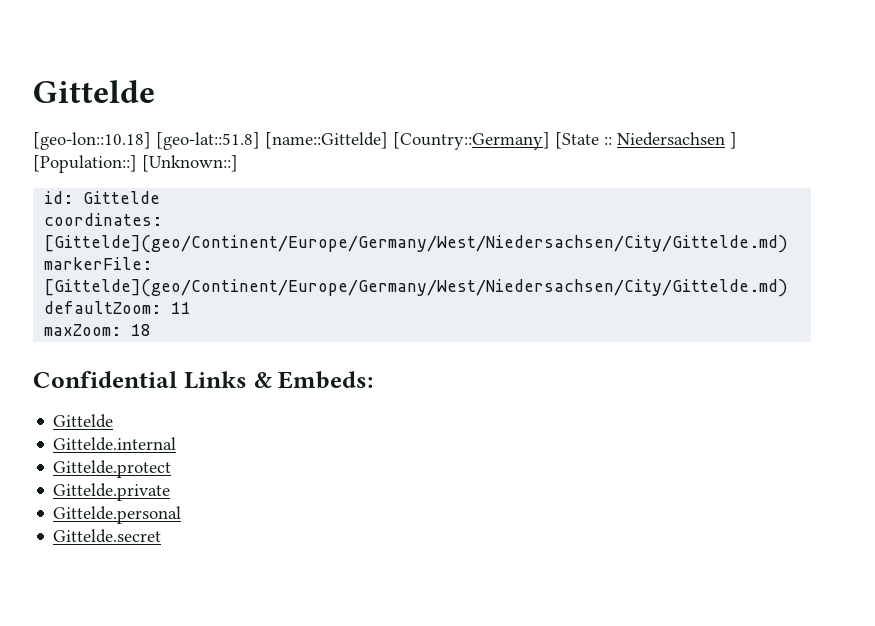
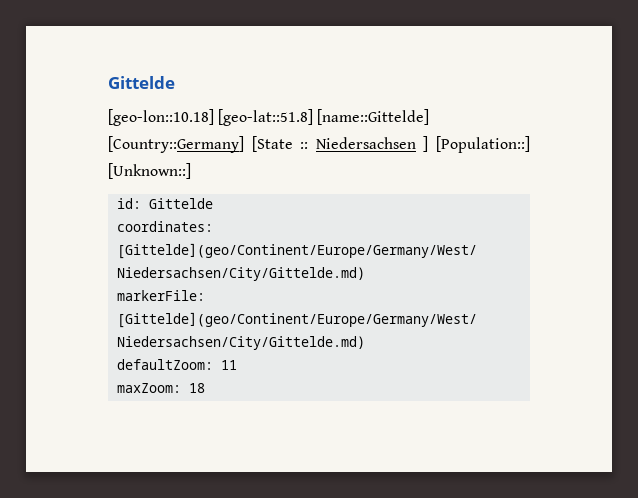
[33,371,374,389] [53,414,114,428] [53,437,177,451] [53,460,172,478] [53,483,171,501] [53,506,182,524] [53,529,162,543] // Confidential Links & Embeds: // Gittelde // Gittelde.internal // Gittelde.protect // Gittelde.private // Gittelde.personal // Gittelde.secret -> (206, 388) none

